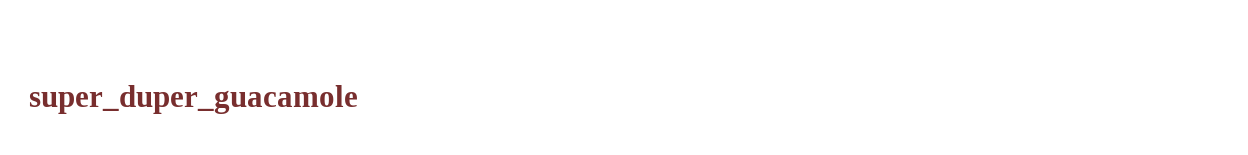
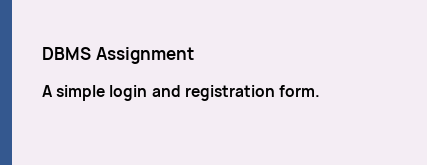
[29,85,358,114] super_duper_guacamole -> [42,47,194,64] [42,85,320,101] DBMS Assignment // A simple login and registration form.

